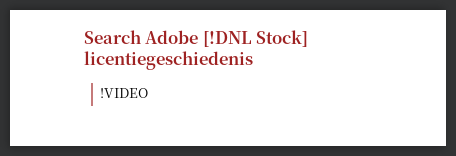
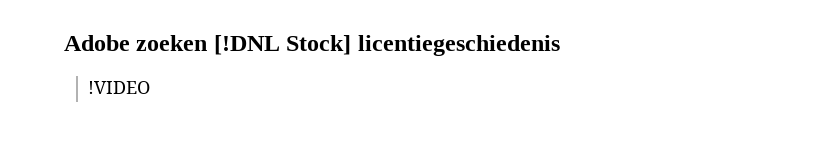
[84,30,199,44] Search Adobe -> [64,35,208,51] Adobe zoeken

